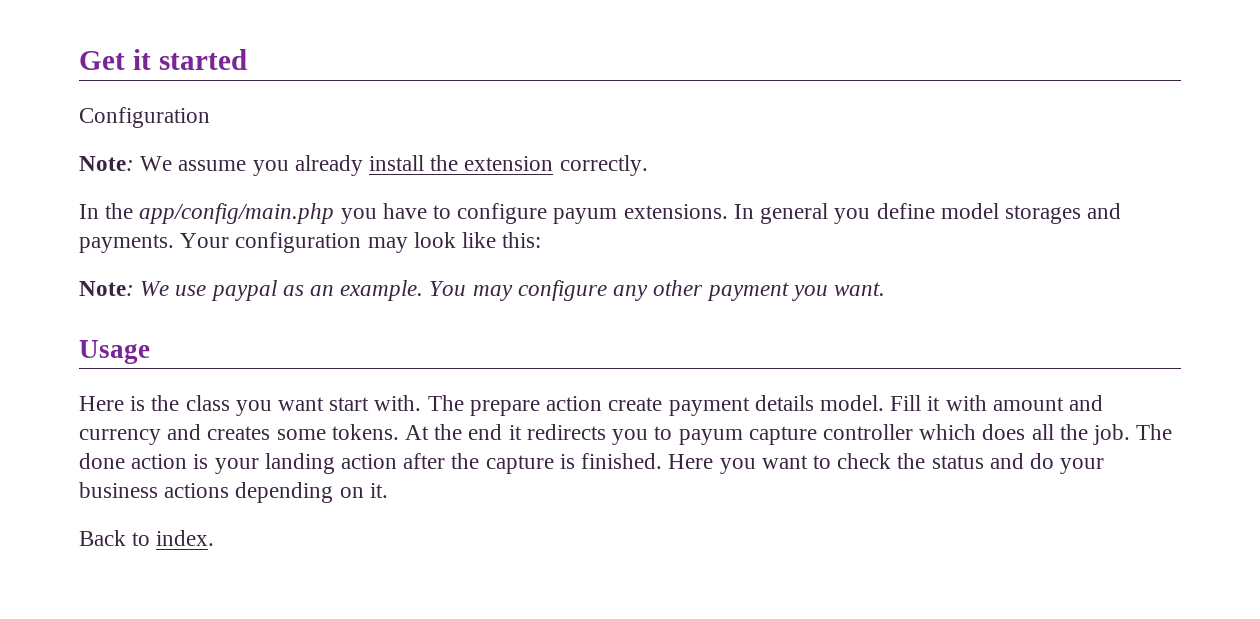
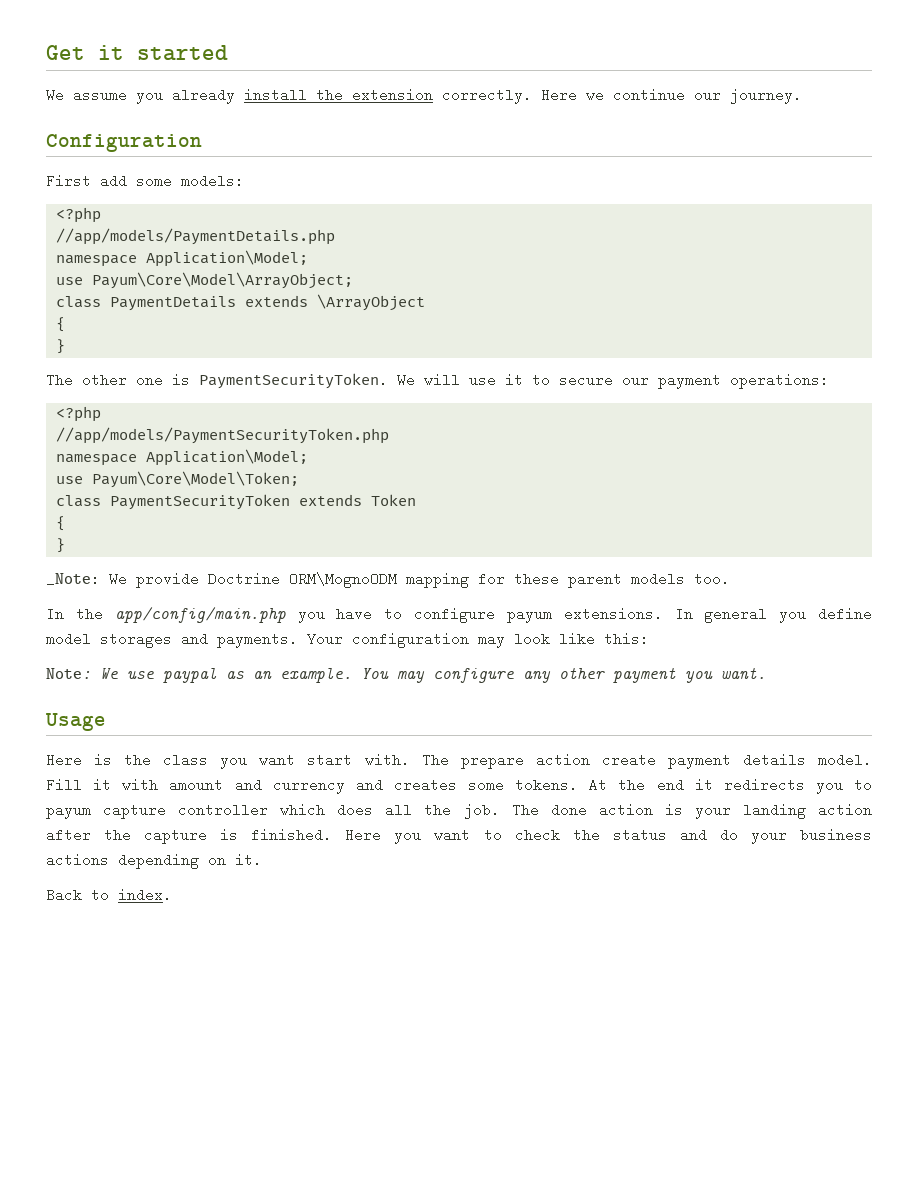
[79,107,210,128] [79,156,134,171] Configuration // Note: -> (228, 53) none
(648, 165) none -> [541,88,802,104] [46,134,202,152] [46,174,244,188] [56,207,102,223] [56,228,336,245] [56,250,309,267] [56,272,354,289] [56,294,426,311] [56,317,66,332] [56,339,66,354] [46,373,829,389] [56,406,102,422] [56,427,390,444] [56,449,309,466] [56,471,300,488] [56,494,417,510] [56,516,66,531] [56,538,66,553] [46,572,730,588] Here we continue our journey. // Configuration // First add some models: // <?php // //app/models/PaymentDetails.php // namespace Application\Model; // use Payum\Core\Model\ArrayObject; // class PaymentDetails extends \ArrayObject // { // } // The other one is PaymentSecurityToken. We will use it to secure our payment operations: // <?php // //app/models/PaymentSecurityToken.php // namespace Application\Model; // use Payum\Core\Model\Token; // class PaymentSecurityToken extends Token // { // } // _Note: We provide Doctrine ORM\MognoODM mapping for these parent models too.

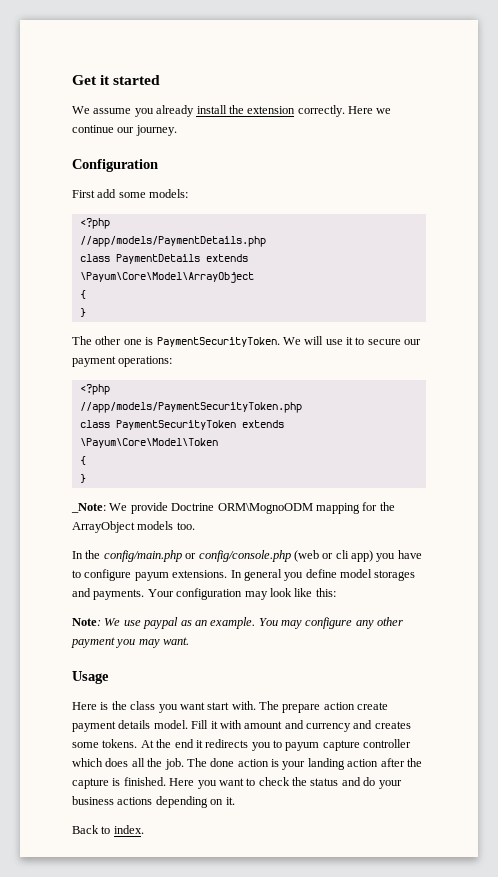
[56,250,309,267] [56,272,354,289] // namespace Application\Model; // use Payum\Core\Model\ArrayObject; -> (266, 241) none
[317,294,426,311] \ArrayObject -> [79,272,254,283] \Payum\Core\Model\ArrayObject
[56,449,309,466] [56,471,300,488] // namespace Application\Model; // use Payum\Core\Model\Token; -> (302, 407) none
[371,494,417,506] Token -> [79,438,218,448] \Payum\Core\Model\Token
[514,572,622,588] these parent -> [379,502,395,511] [72,521,135,533] the ArrayObject
[114,607,286,623] app/config/main.php -> [103,550,373,562] config/main.php or config/console.php (web or cli app)
(713, 677) none -> [138,639,160,648] may

